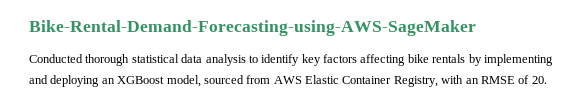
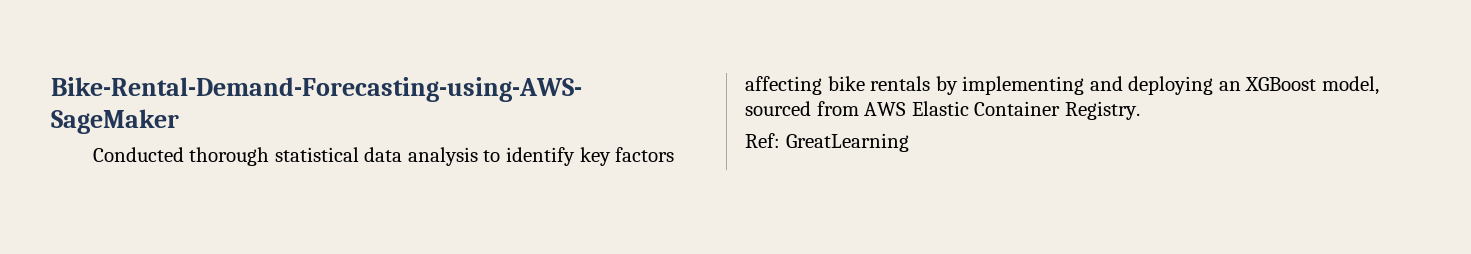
[393,75,547,87] Registry, with an RMSE of 20. -> [1064,101,1140,120] [745,133,909,152] Registry. // Ref: GreatLearning

